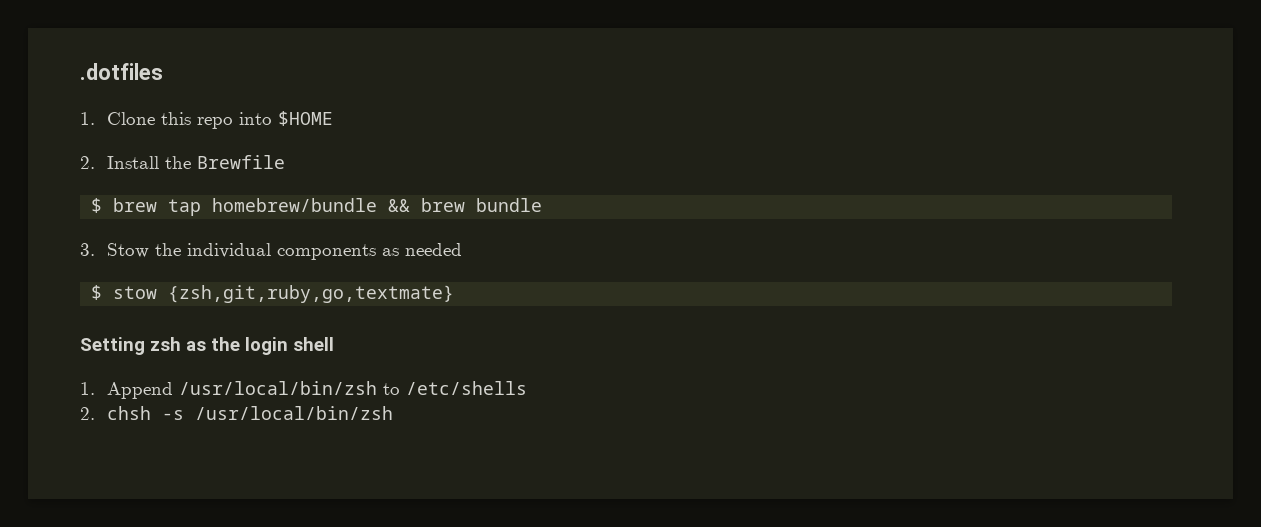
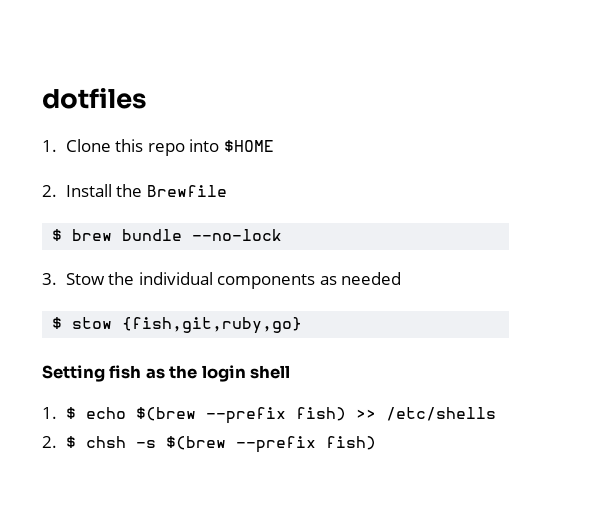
[80,63,163,80] .dotfiles -> [42,88,146,109] dotfiles
[168,198,466,216] tap homebrew/bundle && brew -> (113, 235) none
(543, 205) none -> [192,229,283,241] --no-lock
[168,285,455,303] {zsh,git,ruby,go,textmate} -> [122,317,303,334] {fish,git,ruby,go}
[150,337,181,351] zsh -> [109,365,142,379] fish
[107,381,401,399] Append /usr/local/bin/zsh to -> [65,407,376,424] $ echo $(brew --prefix fish) >>
(95, 413) none -> [65,436,76,448] $
[195,406,394,420] /usr/local/bin/zsh -> [165,436,376,453] $(brew --prefix fish)

